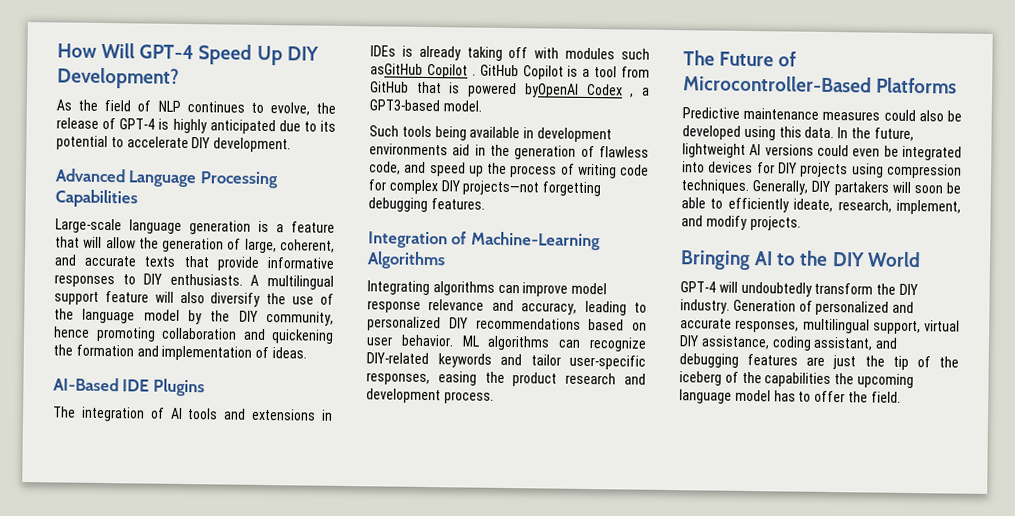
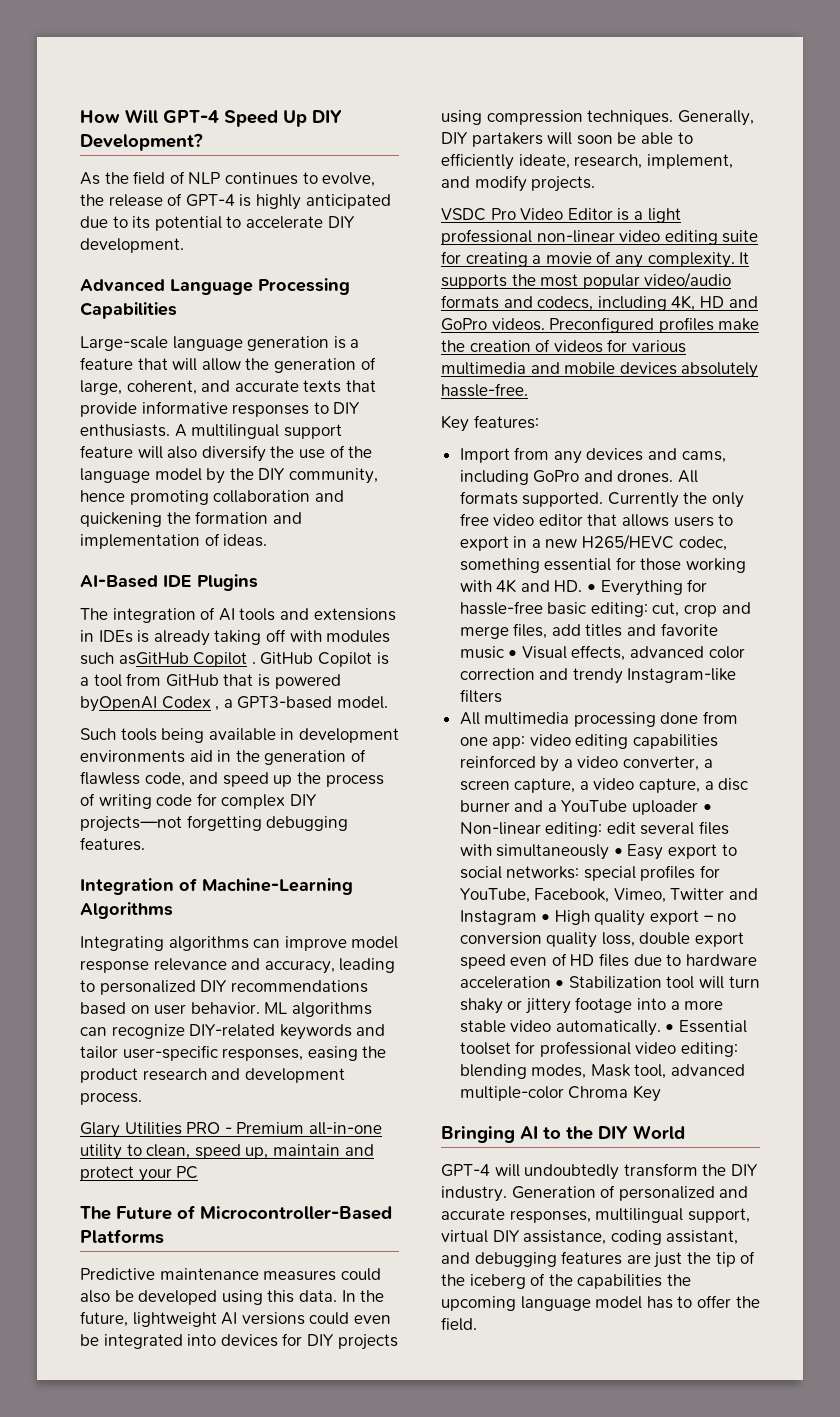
(494, 397) none -> [80,1122,382,1138] [80,1144,374,1160] [80,1166,199,1182] // Glary Utilities PRO - Premium all-in-one utility to clean, speed up, maintain and protect your PC
(801, 223) none -> [441,208,681,223] [441,229,759,245] [441,251,750,268] [441,272,732,289] [441,295,758,311] [441,317,760,333] [441,339,686,353] [441,362,759,378] [441,383,528,397] [441,415,539,432] [459,447,726,464] [459,470,699,485] [459,491,745,508] [459,513,734,527] [459,534,727,551] [459,557,747,573] [459,579,708,596] [459,601,751,617] [459,623,718,639] [459,645,745,661] [459,668,737,684] [459,689,502,703] [459,711,739,727] [459,734,719,749] [459,755,713,772] [459,778,749,793] [459,800,712,815] [459,821,730,837] [459,844,737,860] [459,865,721,881] [459,888,759,903] [459,910,737,926] [459,932,745,948] [459,953,757,969] [459,976,760,989] [459,997,724,1014] [459,1020,748,1036] [459,1041,739,1057] [459,1064,746,1079] [459,1085,661,1102] // VSDC Pro Video Editor is a light professional non-linear video editing suite for creating a movie of any complexity. It supports the most popular video/audio formats and codecs, including 4K, HD and GoPro videos. Preconfigured profiles make the creation of videos for various multimedia and mobile devices absolutely hassle-free. // Key features: // Import from any devices and cams, including GoPro and drones. All formats supported. Сurrently the only free video editor that allows users to export in a new H265/HEVC codec, something essential for those working with 4K and HD. • Everything for hassle-free basic editing: cut, crop and merge files, add titles and favorite music • Visual effects, advanced color correction and trendy Instagram-like filters // All multimedia processing done from one app: video editing capabilities reinforced by a video converter, a screen capture, a video capture, a disc burner and a YouTube uploader • Non-linear editing: edit several files with simultaneously • Easy export to social networks: special profiles for YouTube, Facebook, Vimeo, Twitter and Instagram • High quality export – no conversion quality loss, double export speed even of HD files due to hardware acceleration • Stabilization tool will turn shaky or jittery footage into a more stable video automatically. • Essential toolset for professional video editing: blending modes, Mask tool, advanced multiple-color Chroma Key

